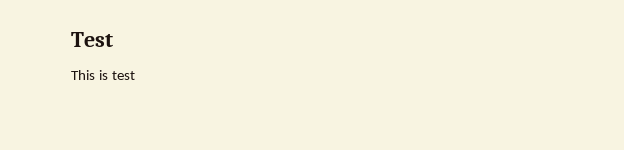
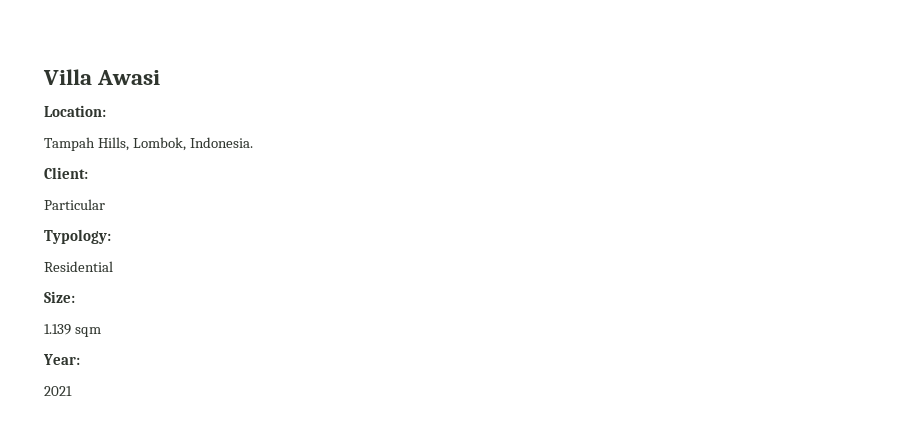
[71,32,113,47] [71,70,135,80] Test // This is test -> [43,69,161,85] [44,105,106,117] [44,137,253,151] [44,167,88,179] [44,199,105,210] [44,229,111,244] [44,261,113,272] [44,291,75,303] [44,324,101,337] [43,354,80,365] [44,386,72,396] Villa Awasi // Location: // Tampah Hills, Lombok, Indonesia. // Client: // Particular // Typology: // Residential // Size: // 1.139 sqm // Year: // 2021

